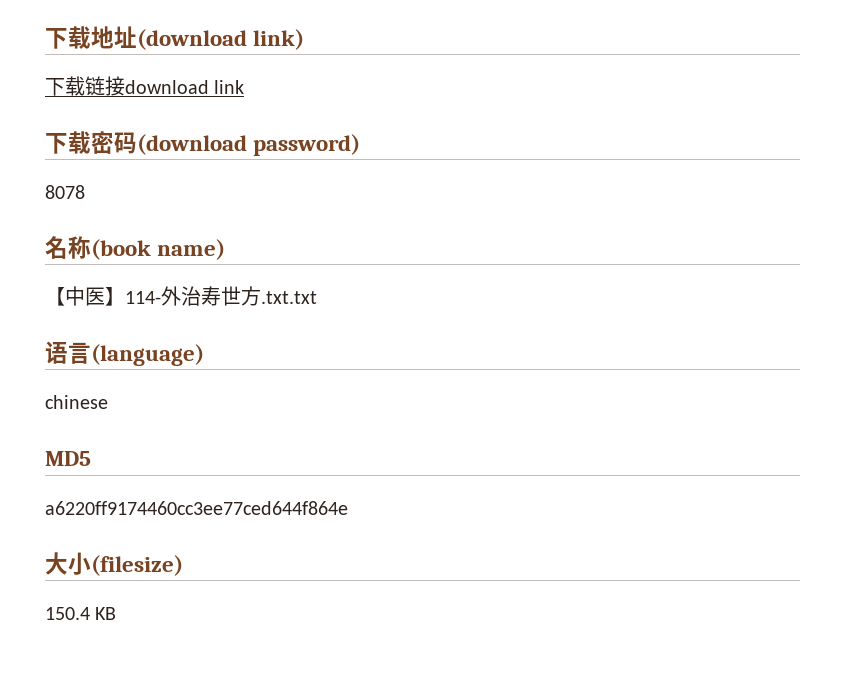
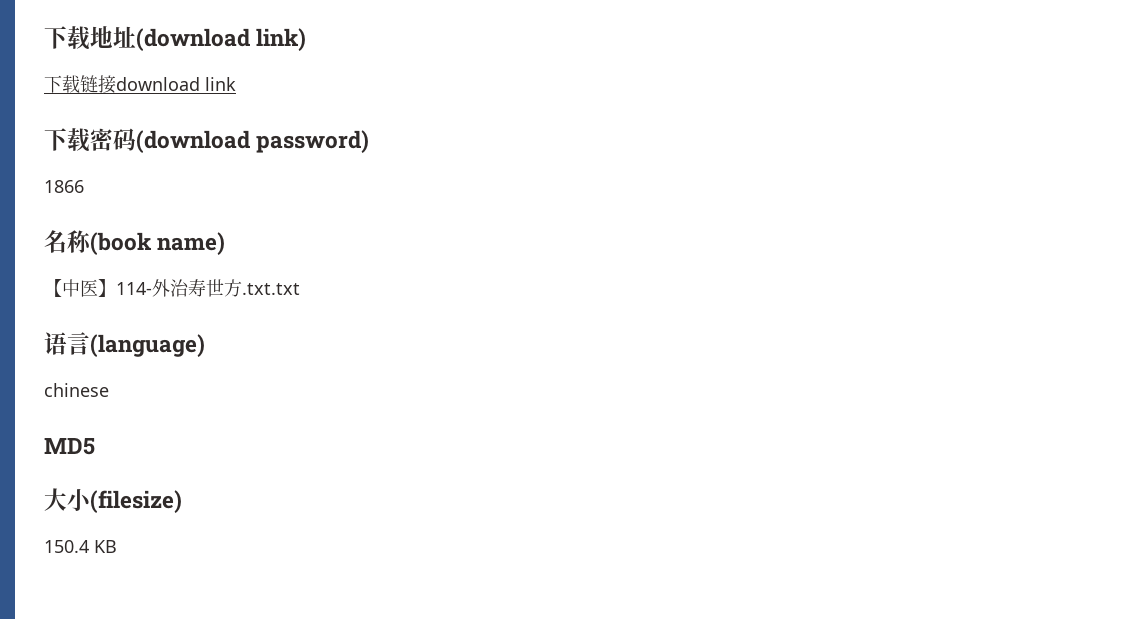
[45,185,85,199] 8078 -> [44,180,84,193] 1866
[45,501,348,515] // a6220ff9174460cc3ee77ced644f864e -> (95, 446) none

